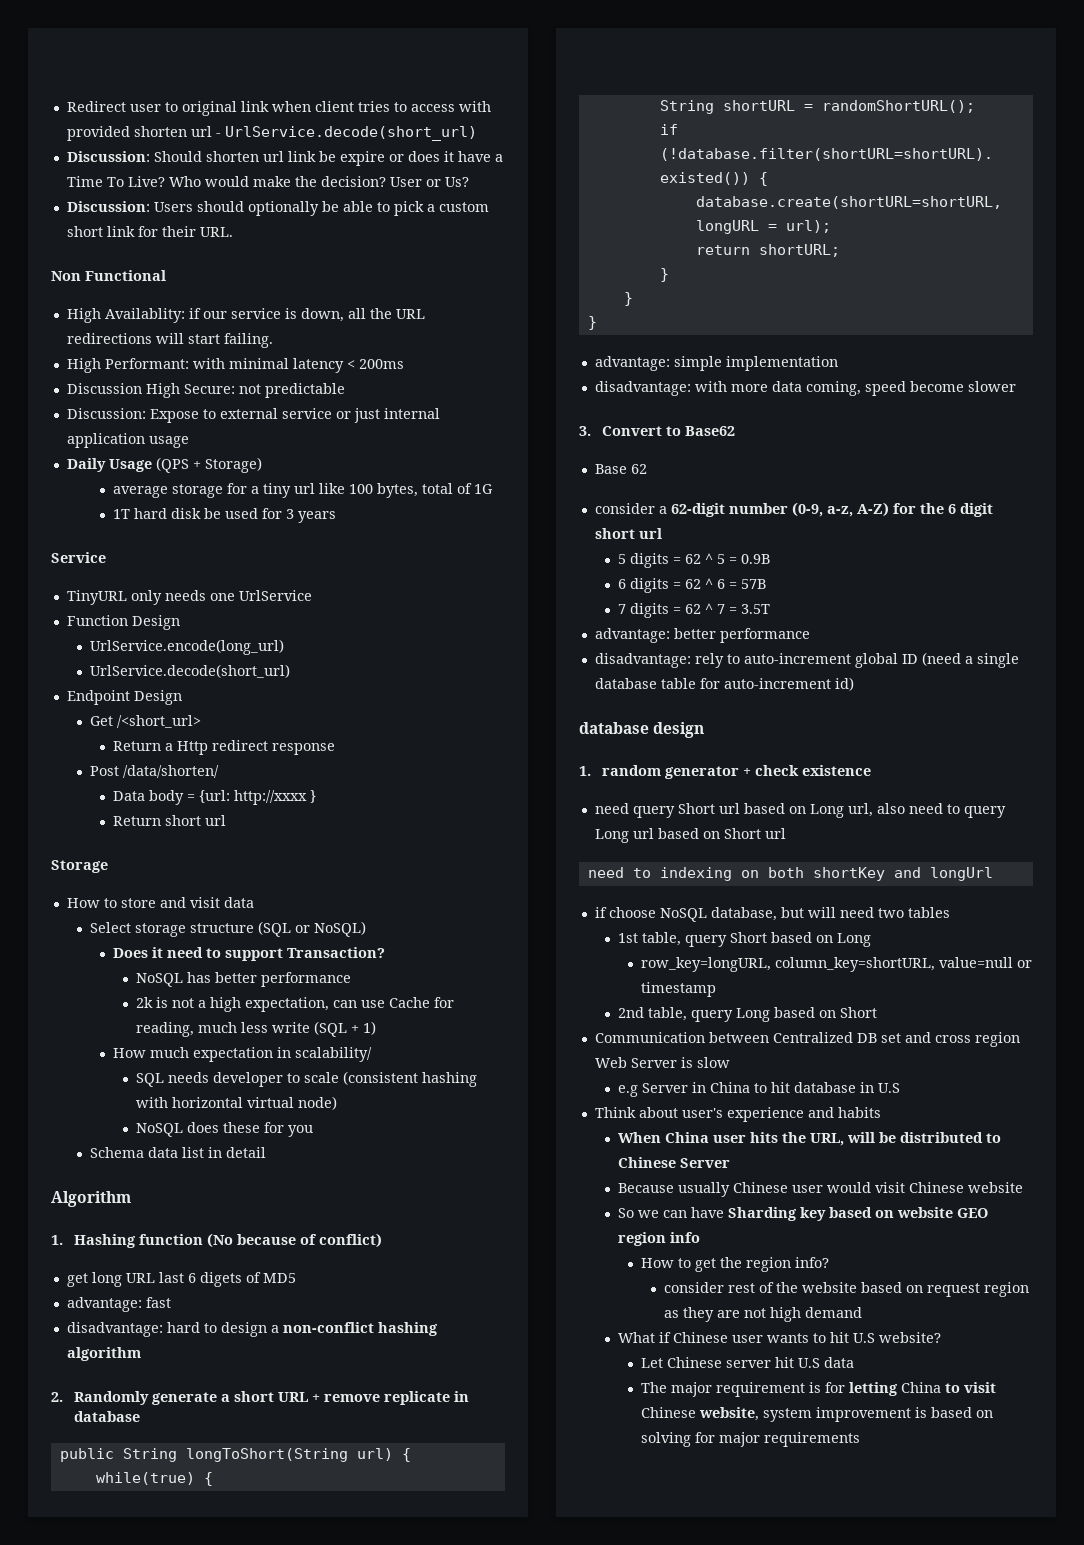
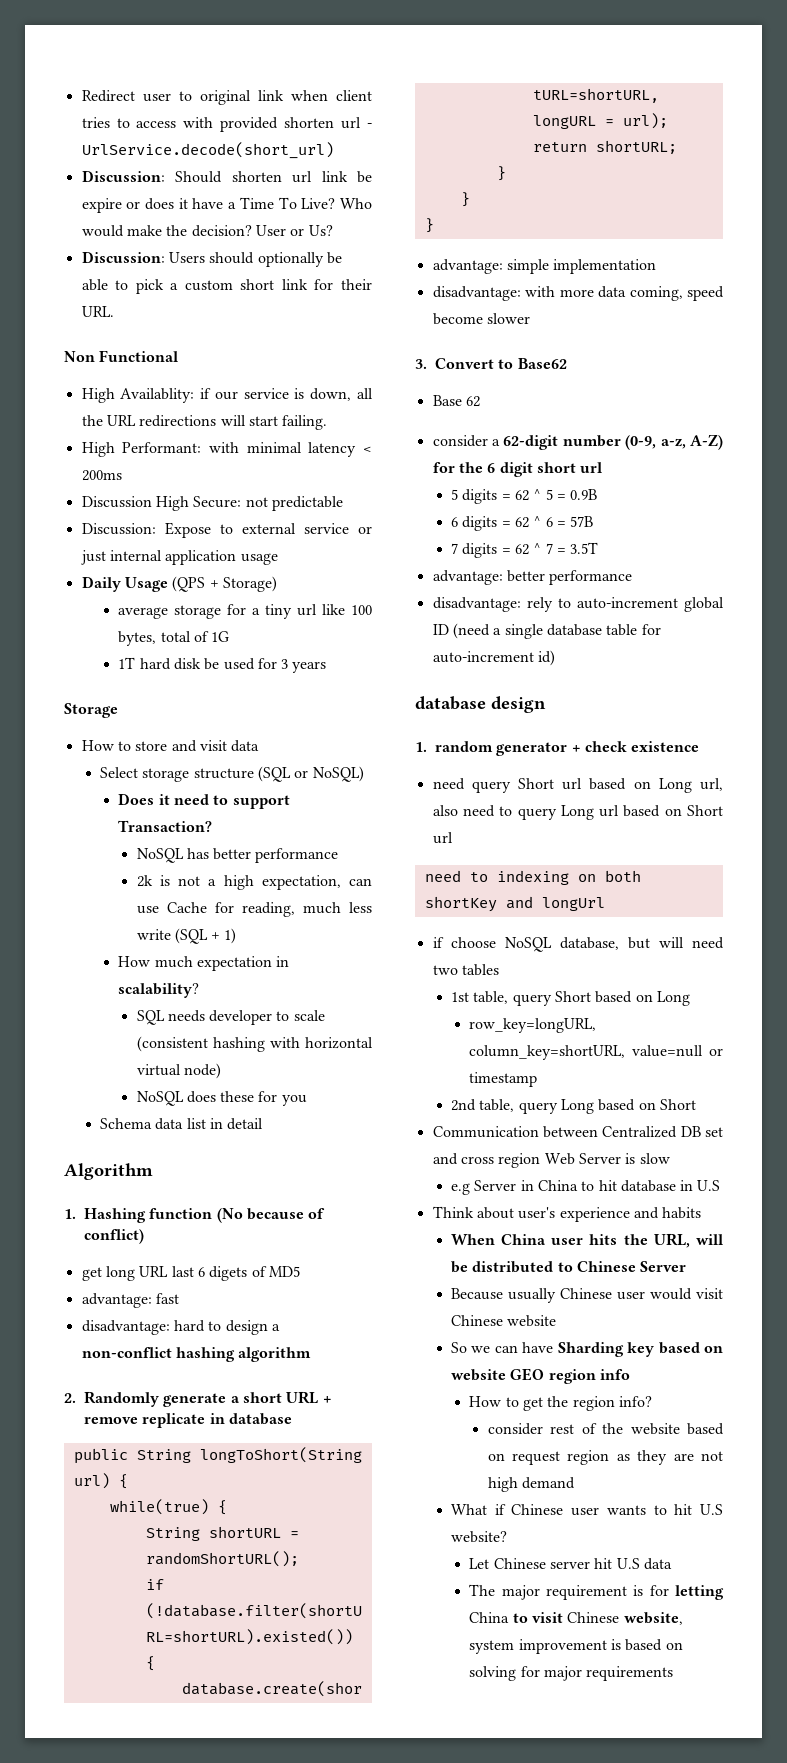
[51,552,106,563] [66,590,312,605] [66,615,180,630] [90,639,285,655] [90,664,291,678] [66,690,182,705] [90,715,202,728] [113,740,336,755] [90,765,220,778] [113,790,317,805] [113,815,227,826] // Service // TinyURL only needs one UrlService // Function Design // UrlService.encode(long_url) // UrlService.decode(short_url) // Endpoint Design // Get /<short_url> // Return a Http redirect response // Post /data/shorten/ // Data body = {url: http://xxxx } // Return short url -> (327, 667) none
[295,1047,373,1062] scalability/ -> [118,983,200,998] scalability?

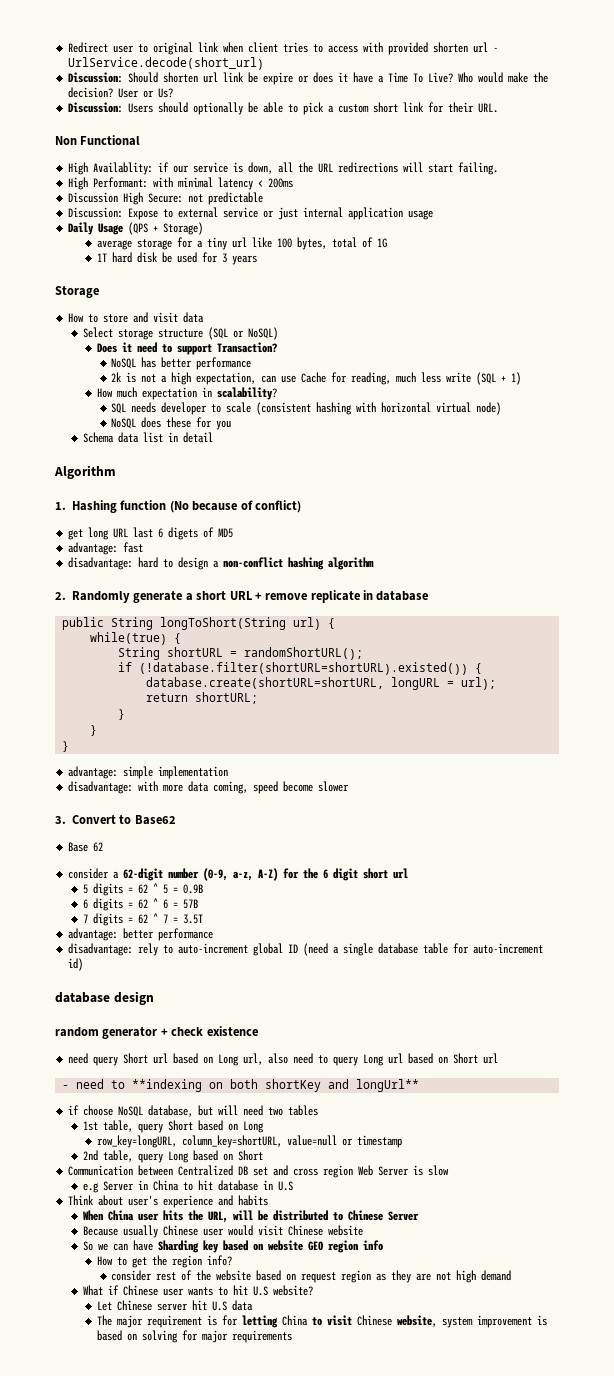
[415,742,427,752] 1. -> (154, 998) none
[424,870,569,885] need to indexing -> [62,1079,203,1092] - need to **indexing
[541,897,605,911] longUrl -> [356,1079,420,1092] longUrl**

